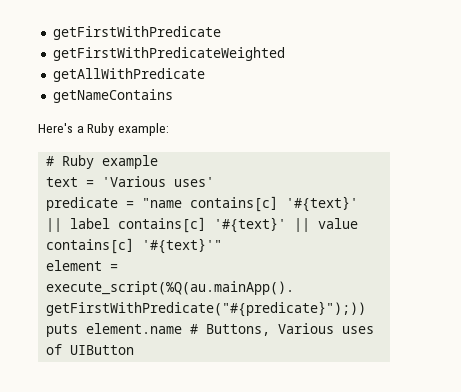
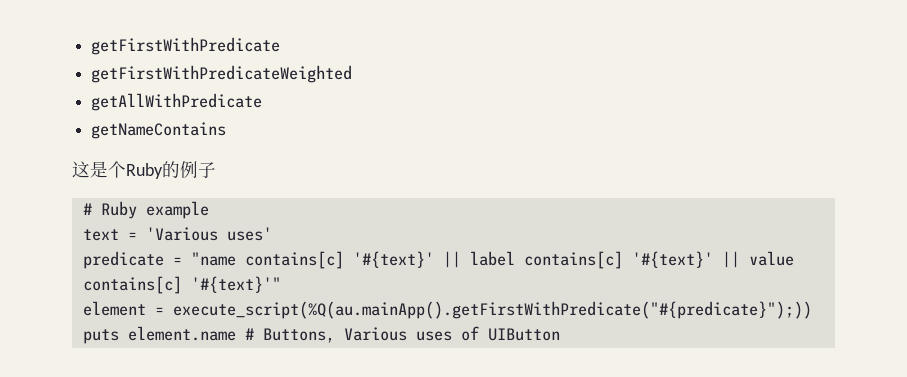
[38,123,169,136] Here's a Ruby example: -> [72,161,216,179] 这是个Ruby的例子

